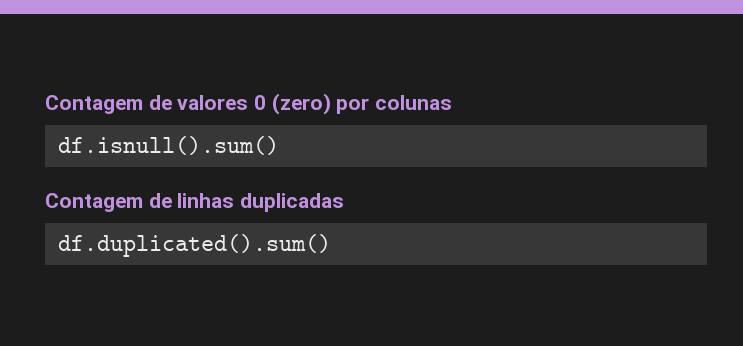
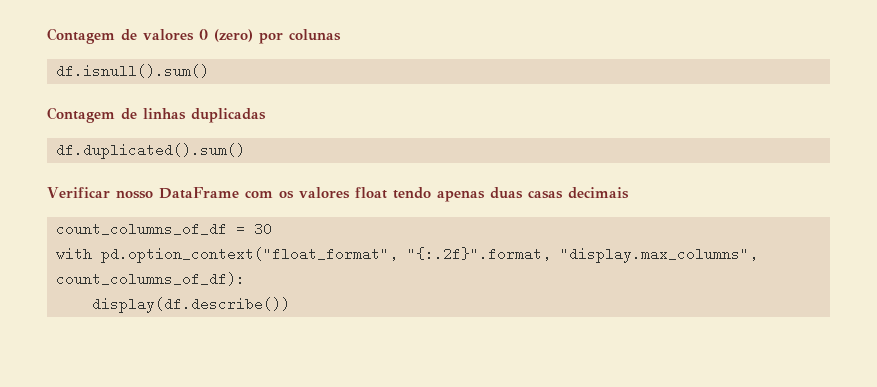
(331, 245) none -> [47,187,629,202] [56,222,272,236] [56,247,758,263] [56,272,245,286] [92,297,290,313] // Verificar nosso DataFrame com os valores float tendo apenas duas casas decimais // count_columns_of_df = 30 // with pd.option_context("float_format", "{:.2f}".format, "display.max_columns", count_columns_of_df): // display(df.describe())

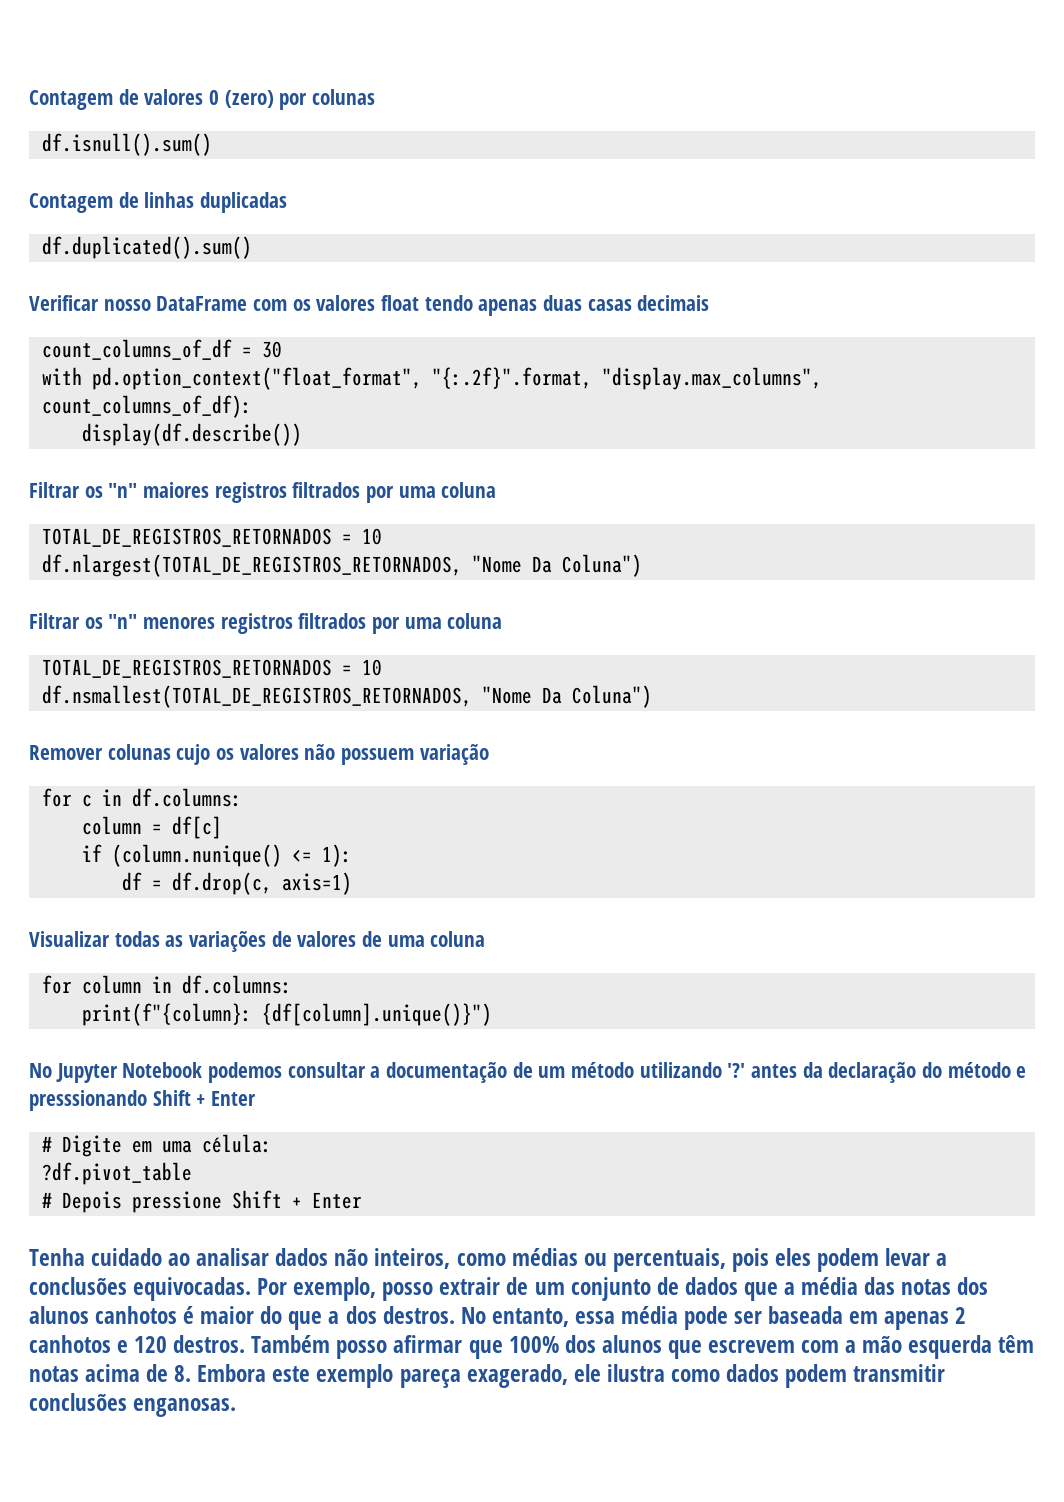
(290, 305) none -> [29,482,497,503] [41,528,382,547] [41,554,642,577] [29,613,503,634] [41,659,382,678] [41,685,652,708] [29,744,489,765] [41,788,242,807] [81,816,222,839] [81,844,352,867] [121,872,352,895] [29,931,486,952] [41,975,292,994] [81,1003,492,1026] [29,1062,1027,1083] [29,1090,257,1111] [41,1134,272,1157] [41,1162,192,1185] [41,1190,362,1213] [29,1248,948,1272] [29,1277,989,1301] [29,1306,967,1330] [29,1335,1035,1359] [29,1364,946,1388] [29,1393,237,1417] // Filtrar os "n" maiores registros filtrados por uma coluna // TOTAL_DE_REGISTROS_RETORNADOS = 10 // df.nlargest(TOTAL_DE_REGISTROS_RETORNADOS, "Nome Da Coluna") // Filtrar os "n" menores registros filtrados por uma coluna // TOTAL_DE_REGISTROS_RETORNADOS = 10 // df.nsmallest(TOTAL_DE_REGISTROS_RETORNADOS, "Nome Da Coluna") // Remover colunas cujo os valores não possuem variação // for c in df.columns: // column = df[c] // if (column.nunique() <= 1): // df = df.drop(c, axis=1) // Visualizar todas as variações de valores de uma coluna // for column in df.columns: // print(f"{column}: {df[column].unique()}") // No Jupyter Notebook podemos consultar a documentação de um método utilizando '?' antes da declaração do método e presssionando Shift + Enter // # Digite em uma célula: // ?df.pivot_table // # Depois pressione Shift + Enter // Tenha cuidado ao analisar dados não inteiros, como médias ou percentuais, pois eles podem levar a conclusões equivocadas. Por exemplo, posso extrair de um conjunto de dados que a média das notas dos alunos canhotos é maior do que a dos destros. No entanto, essa média pode ser baseada em apenas 2 canhotos e 120 destros. Também posso afirmar que 100% dos alunos que escrevem com a mão esquerda têm notas acima de 8. Embora este exemplo pareça exagerado, ele ilustra como dados podem transmitir conclusões enganosas.

